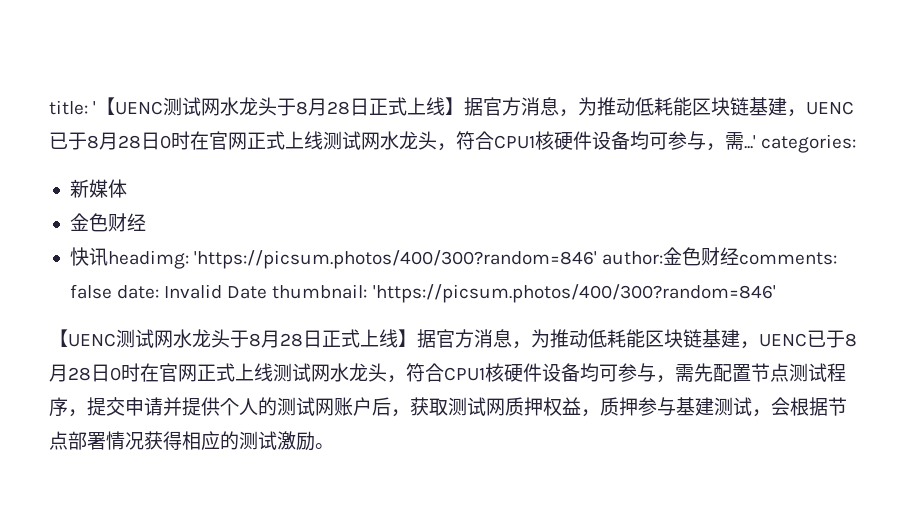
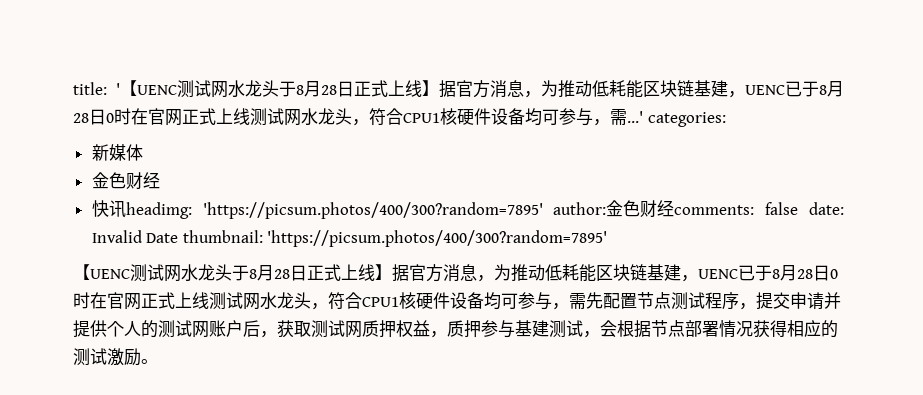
[194,250,598,269] 'https://picsum.photos/400/300?random=846' -> [202,202,543,219] 'https://picsum.photos/400/300?random=7895'
[372,284,776,303] 'https://picsum.photos/400/300?random=846' -> [267,230,608,247] 'https://picsum.photos/400/300?random=7895'

